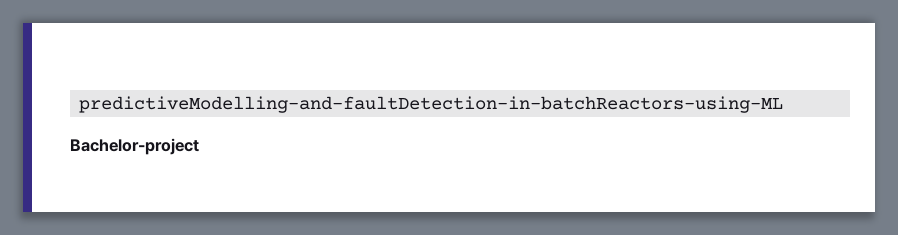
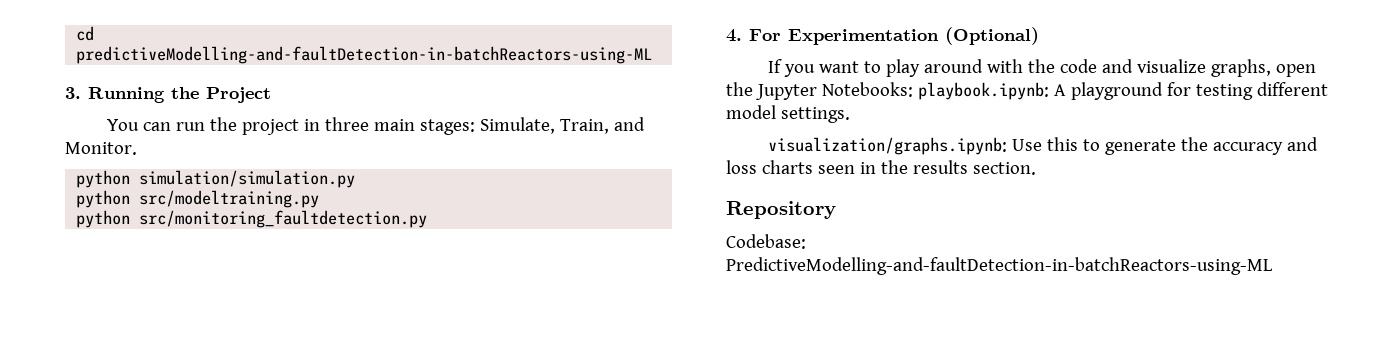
(79, 104) none -> [76,26,95,41] cd
[70,138,199,155] Bachelor-project -> [65,87,271,103] [106,117,645,135] [65,142,137,155] [76,170,356,188] [76,190,320,208] [76,210,428,228] [726,27,1039,45] [767,59,1316,77] [726,82,1328,100] [726,105,850,123] [767,137,1318,155] [726,160,1036,175] [726,201,836,219] [726,234,806,249] [726,257,1272,275] 3. Running the Project // You can run the project in three main stages: Simulate, Train, and Monitor. // python simulation/simulation.py // python src/modeltraining.py // python src/monitoring_faultdetection.py // 4. For Experimentation (Optional) // If you want to play around with the code and visualize graphs, open the Jupyter Notebooks: playbook.ipynb: A playground for testing different model settings. // visualization/graphs.ipynb: Use this to generate the accuracy and loss charts seen in the results section. // Repository // Codebase: PredictiveModelling-and-faultDetection-in-batchReactors-using-ML

